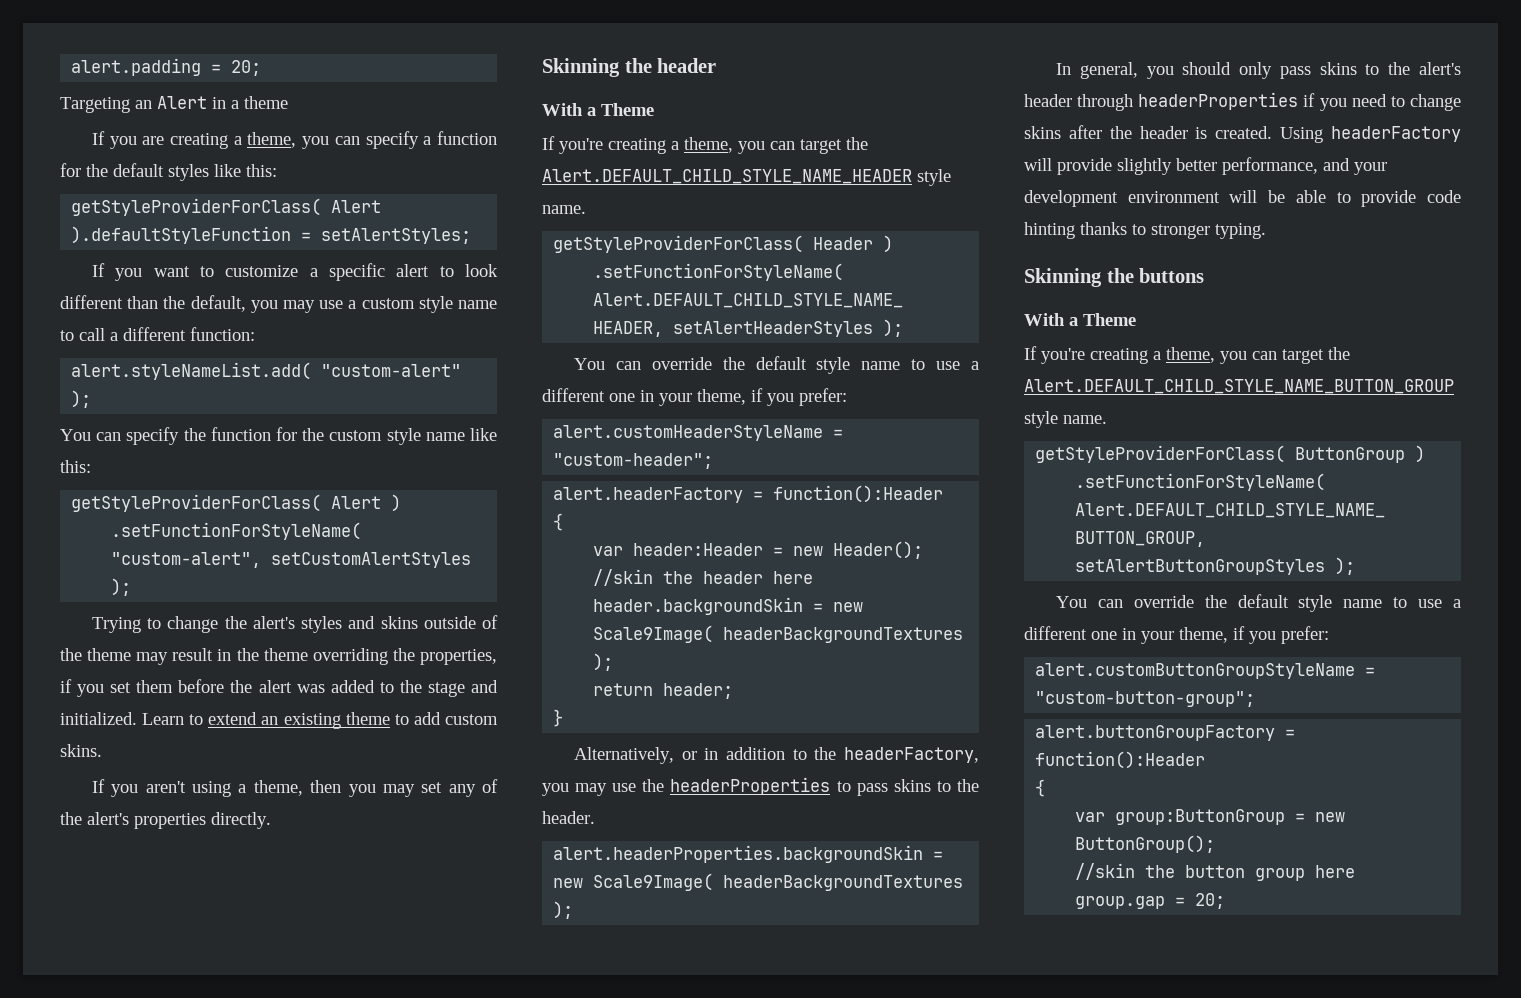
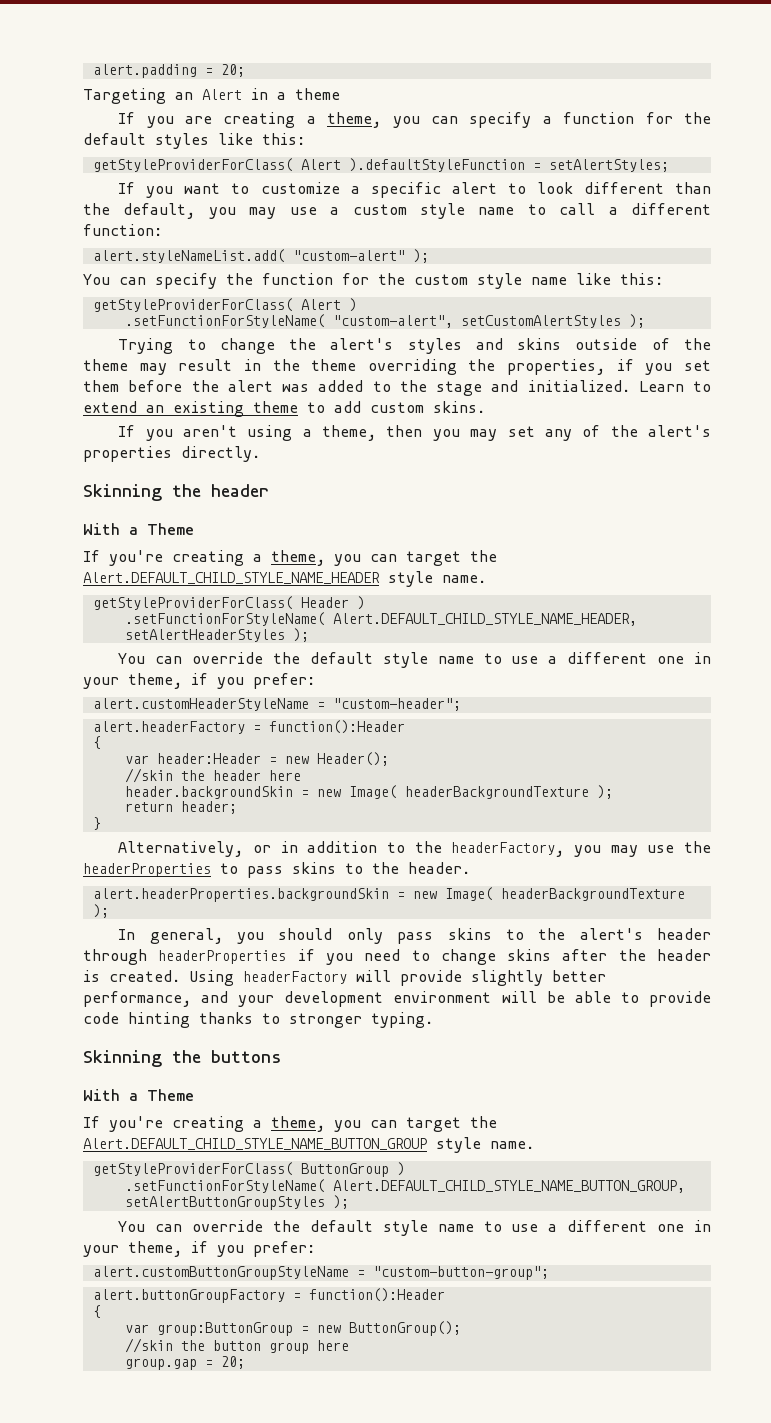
[593,625,964,643] Scale9Image( headerBackgroundTextures -> [348,785,589,799] Image( headerBackgroundTexture
[593,873,964,891] Scale9Image( headerBackgroundTextures -> [444,887,685,901] Image( headerBackgroundTexture

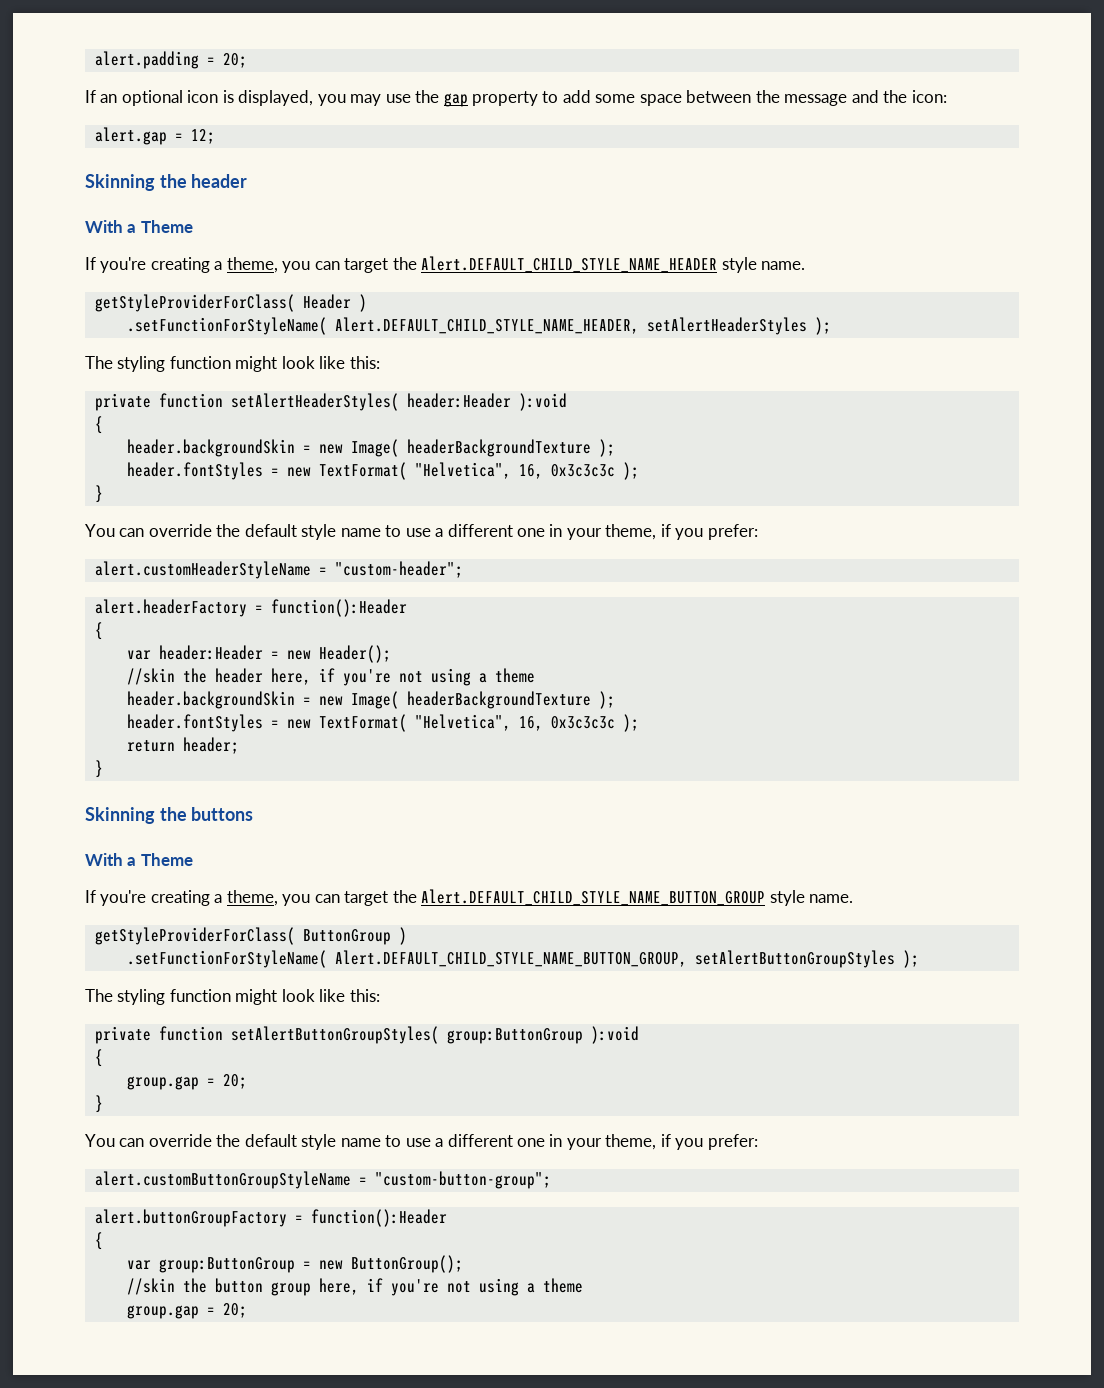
[83,88,340,104] [118,112,711,128] [83,133,305,149] [92,158,669,172] [118,182,711,198] [83,203,711,219] [83,224,162,236] [92,249,429,263] [83,273,663,289] [92,298,357,312] [124,314,645,328] [118,338,712,354] [83,359,711,375] [83,380,711,396] [83,401,485,417] [118,425,711,441] [83,446,260,462] Targeting an Alert in a theme // If you are creating a theme, you can specify a function for the default styles like this: // getStyleProviderForClass( Alert ).defaultStyleFunction = setAlertStyles; // If you want to customize a specific alert to look different than the default, you may use a custom style name to call a different function: // alert.styleNameList.add( "custom-alert" ); // You can specify the function for the custom style name like this: // getStyleProviderForClass( Alert ) // .setFunctionForStyleName( "custom-alert", setCustomAlertStyles ); // Trying to change the alert's styles and skins outside of the theme may result in the theme overriding the properties, if you set them before the alert was added to the stage and initialized. Learn to extend an existing theme to add custom skins. // If you aren't using a theme, then you may set any of the alert's properties directly. -> [85,90,947,107] [94,127,215,145] If an optional icon is displayed, you may use the gap property to add some space between the message and the icon: // alert.gap = 12;
(309, 635) none -> [85,356,380,372] [94,393,567,411] [94,416,103,434] [126,439,615,457] [126,462,639,480] [94,485,103,503] // The styling function might look like this: // private function setAlertHeaderStyles( header:Header ):void // { // header.backgroundSkin = new Image( headerBackgroundTexture ); // header.fontStyles = new TextFormat( "Helvetica", 16, 0x3c3c3c ); // }
[268,770,301,781] [124,785,613,799] [124,801,237,814] [92,817,101,830] [118,841,711,857] [83,862,470,878] [92,887,685,902] [92,904,109,918] [118,928,711,944] [83,949,711,965] [83,970,606,986] [83,991,711,1007] [83,1012,433,1028] here // header.backgroundSkin = new Image( headerBackgroundTexture ); // return header; // } // Alternatively, or in addition to the headerFactory, you may use the headerProperties to pass skins to the header. // alert.headerProperties.backgroundSkin = new Image( headerBackgroundTexture ); // In general, you should only pass skins to the alert's header through headerProperties if you need to change skins after the header is created. Using headerFactory will provide slightly better performance, and your development environment will be able to provide code hinting thanks to stronger typing. -> [270,668,535,686] [126,691,615,709] [126,714,639,732] [126,737,239,754] [94,760,103,778] here, if you're not using a theme // header.backgroundSkin = new Image( headerBackgroundTexture ); // header.fontStyles = new TextFormat( "Helvetica", 16, 0x3c3c3c ); // return header; // }
(349, 1202) none -> [85,989,380,1005] [94,1026,639,1044] [94,1049,103,1067] [126,1074,247,1090] [94,1095,103,1113] // The styling function might look like this: // private function setAlertButtonGroupStyles( group:ButtonGroup ):void // { // group.gap = 20; // }
[316,1340,349,1351] here -> [318,1278,583,1296] here, if you're not using a theme

